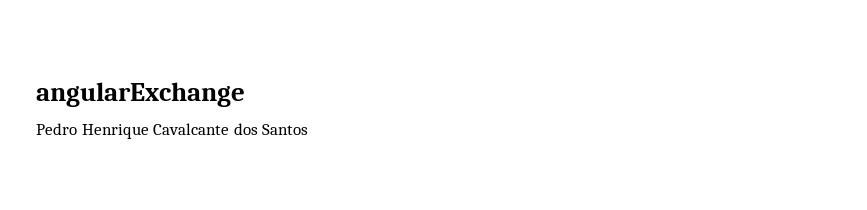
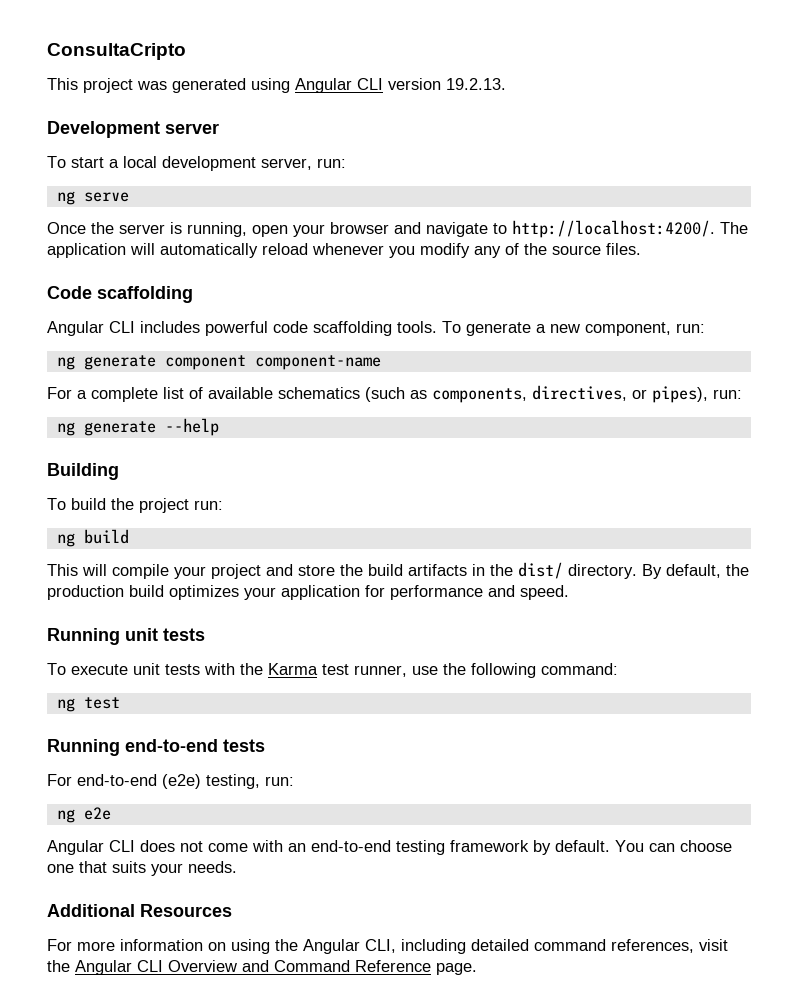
[36,82,245,107] [36,123,309,139] angularExchange // Pedro Henrique Cavalcante dos Santos -> [47,43,186,60] [47,78,506,93] [47,121,219,138] [47,156,346,171] [56,191,129,205] [47,220,748,238] [47,243,641,258] [47,286,193,303] [47,321,705,336] [56,355,381,370] [47,385,742,403] [56,418,219,436] [47,463,119,480] [47,498,223,513] [56,529,129,547] [47,562,749,579] [47,585,569,600] [47,628,205,645] [47,663,618,678] [56,697,120,712] [47,739,265,756] [47,774,294,789] [56,807,111,823] [47,840,732,855] [47,861,237,876] [47,904,232,917] [47,939,728,954] [47,960,477,975] ConsultaCripto // This project was generated using Angular CLI version 19.2.13. // Development server // To start a local development server, run: // ng serve // Once the server is running, open your browser and navigate to http://localhost:4200/. The application will automatically reload whenever you modify any of the source files. // Code scaffolding // Angular CLI includes powerful code scaffolding tools. To generate a new component, run: // ng generate component component-name // For a complete list of available schematics (such as components, directives, or pipes), run: // ng generate --help // Building // To build the project run: // ng build // This will compile your project and store the build artifacts in the dist/ directory. By default, the production build optimizes your application for performance and speed. // Running unit tests // To execute unit tests with the Karma test runner, use the following command: // ng test // Running end-to-end tests // For end-to-end (e2e) testing, run: // ng e2e // Angular CLI does not come with an end-to-end testing framework by default. You can choose one that suits your needs. // Additional Resources // For more information on using the Angular CLI, including detailed command references, visit the Angular CLI Overview and Command Reference page.

